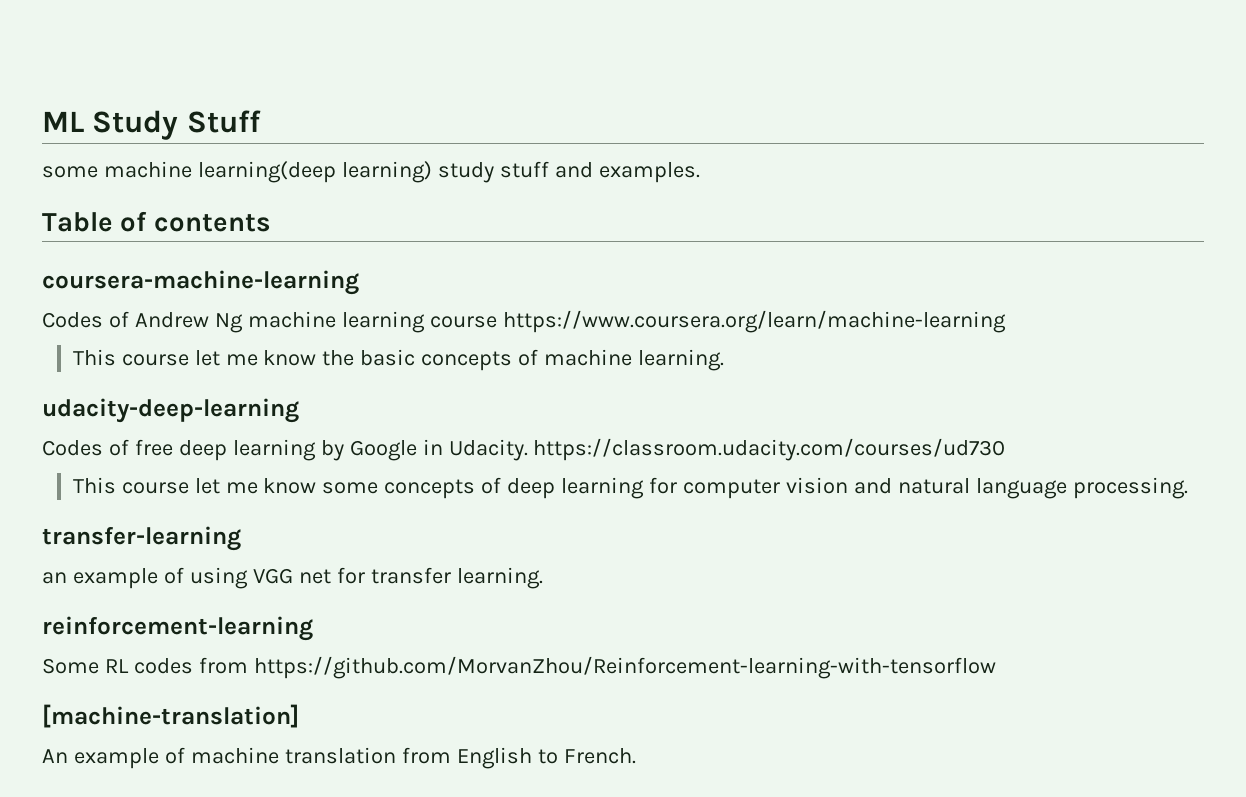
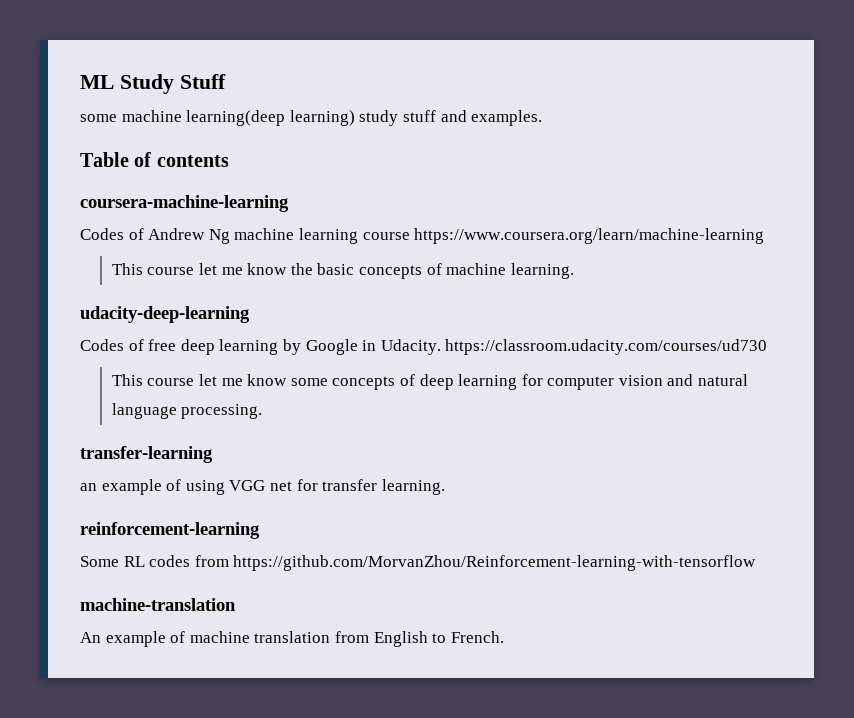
[42,704,299,728] [machine-translation] -> [80,598,236,611] machine-translation

